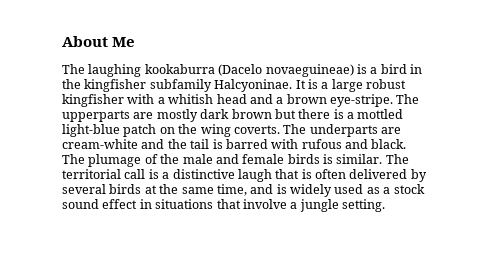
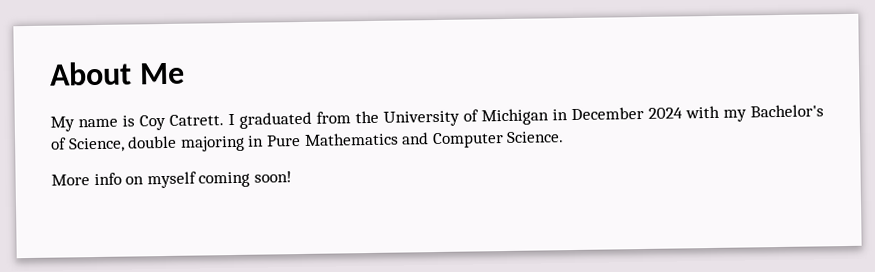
[62,64,422,77] [62,79,406,92] [62,94,420,107] [62,109,404,122] [62,124,401,137] [62,139,407,149] [62,154,409,167] [62,169,427,182] [62,184,425,197] [62,199,385,212] The laughing kookaburra (Dacelo novaeguineae) is a bird in the kingfisher subfamily Halcyoninae. It is a large robust kingfisher with a whitish head and a brown eye-stripe. The upperparts are mostly dark brown but there is a mottled light-blue patch on the wing coverts. The underparts are cream-white and the tail is barred with rufous and black. The plumage of the male and female birds is similar. The territorial call is a distinctive laugh that is often delivered by several birds at the same time, and is widely used as a stock sound effect in situations that involve a jungle setting. -> [50,104,824,132] [50,131,565,153] [51,171,292,189] My name is Coy Catrett. I graduated from the University of Michigan in December 2024 with my Bachelor's of Science, double majoring in Pure Mathematics and Computer Science. // More info on myself coming soon!

